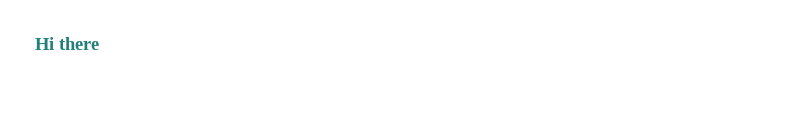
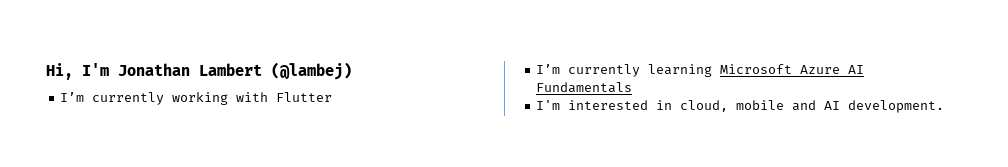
[35,37,99,50] Hi there -> [46,62,352,80] [60,92,333,105] [536,64,865,77] [536,82,633,93] [536,100,945,113] Hi, I'm Jonathan Lambert (@lambej) // I’m currently working with Flutter // I’m currently learning Microsoft Azure AI Fundamentals // I'm interested in cloud, mobile and AI development.

